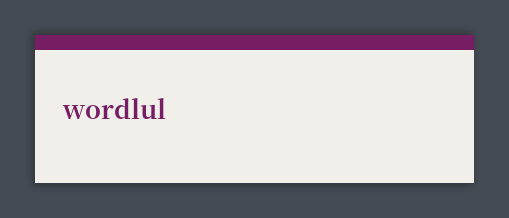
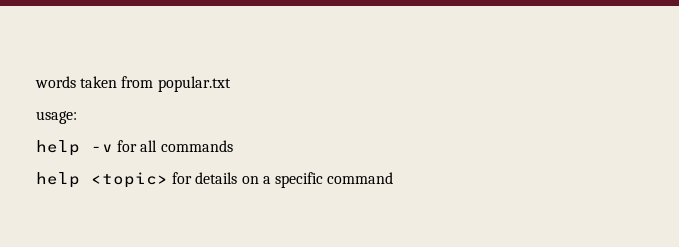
[62,98,166,119] wordlul -> [35,76,231,92] [36,111,77,124] [36,140,233,156] [36,172,394,188] words taken from popular.txt // usage: // help -v for all commands // help <topic> for details on a specific command

